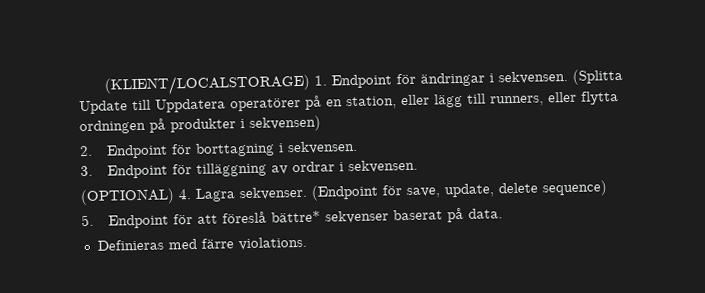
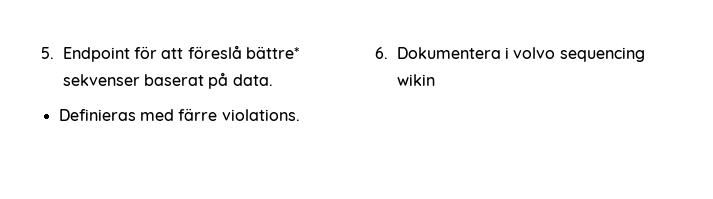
[103,68,623,96] [79,91,619,115] [79,115,321,135] [79,140,358,159] [80,159,418,179] [80,180,607,206] (KLIENT/LOCALSTORAGE) 1. Endpoint för ändringar i sekvensen. (Splitta Update till Uppdatera operatörer på en station, eller lägg till runners, eller flytta ordningen på produkter i sekvensen) // 2. Endpoint för borttagning i sekvensen. // 3. Endpoint för tilläggning av ordrar i sekvensen. // (OPTIONAL) 4. Lagra sekvenser. (Endpoint för save, update, delete sequence) // -> (41, 53) none
(307, 243) none -> [375,47,645,62] [396,74,435,86] // 6. Dokumentera i volvo sequencing wikin

